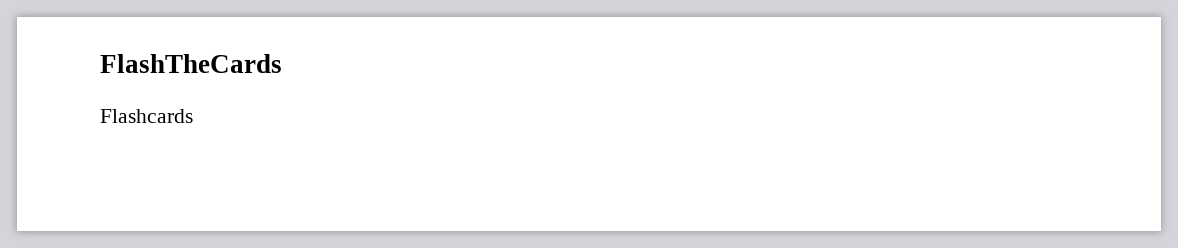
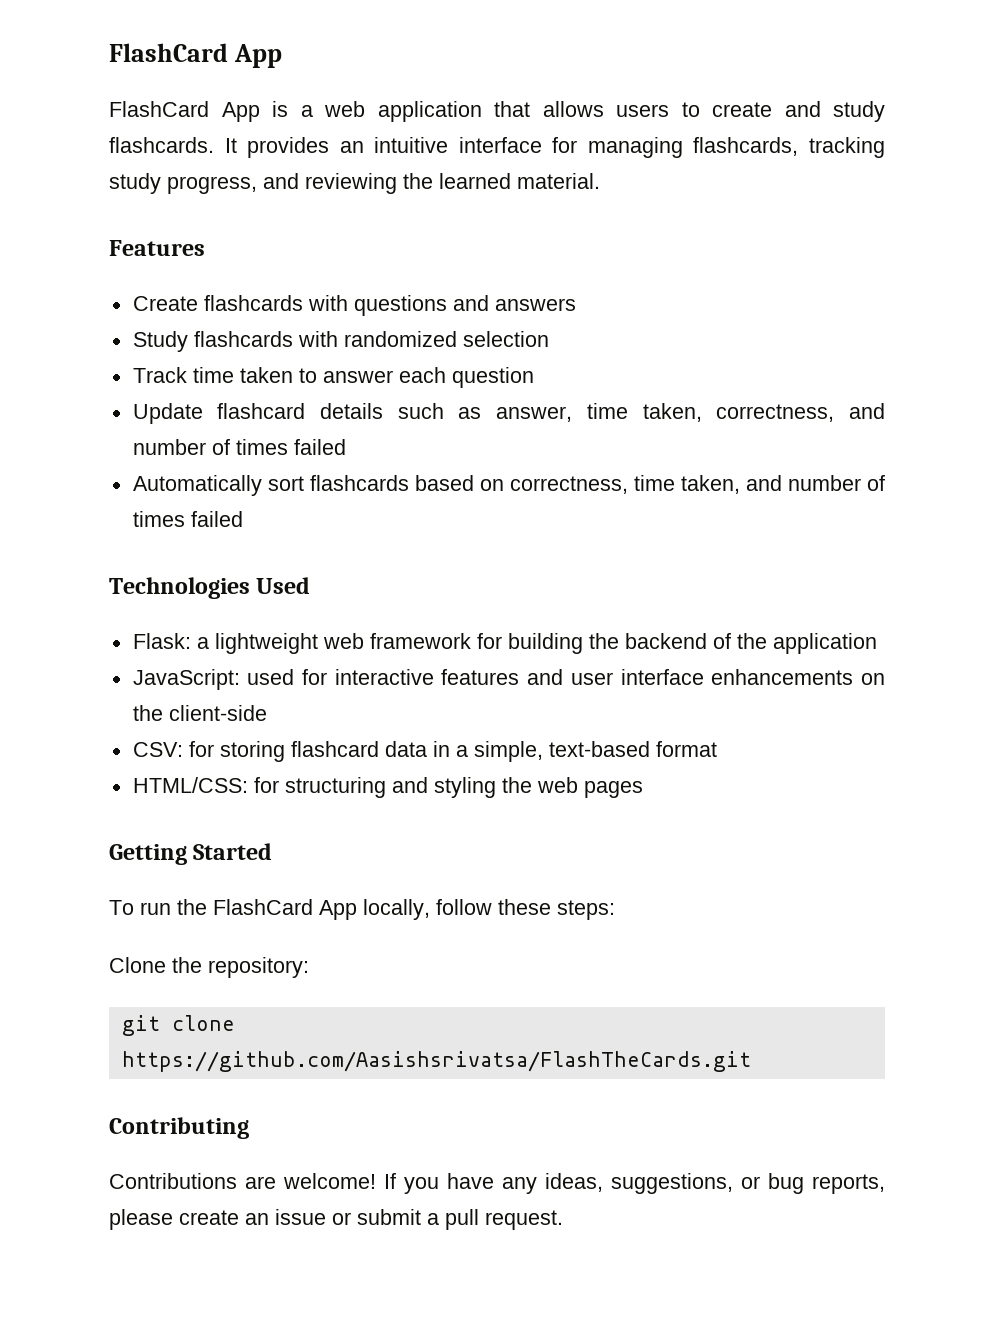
[100,54,282,73] [100,109,193,123] FlashTheCards // Flashcards -> [109,43,282,68] [109,101,885,122] [109,137,885,158] [109,173,600,194] [109,240,205,256] [132,295,576,316] [132,331,549,352] [132,367,534,388] [132,403,885,424] [132,439,346,455] [132,475,885,496] [132,511,243,527] [109,577,311,599] [132,633,877,654] [132,669,885,690] [132,705,267,721] [132,741,717,762] [132,777,643,798] [109,843,273,865] [109,899,615,920] [109,957,309,978] [121,1015,235,1036] [121,1051,751,1072] [109,1117,249,1139] [109,1173,885,1194] [109,1209,563,1230] FlashCard App // FlashCard App is a web application that allows users to create and study flashcards. It provides an intuitive interface for managing flashcards, tracking study progress, and reviewing the learned material. // Features // Create flashcards with questions and answers // Study flashcards with randomized selection // Track time taken to answer each question // Update flashcard details such as answer, time taken, correctness, and number of times failed // Automatically sort flashcards based on correctness, time taken, and number of times failed // Technologies Used // Flask: a lightweight web framework for building the backend of the application // JavaScript: used for interactive features and user interface enhancements on the client-side // CSV: for storing flashcard data in a simple, text-based format // HTML/CSS: for structuring and styling the web pages // Getting Started // To run the FlashCard App locally, follow these steps: // Clone the repository: // git clone https://github.com/Aasishsrivatsa/FlashTheCards.git // Contributing // Contributions are welcome! If you have any ideas, suggestions, or bug reports, please create an issue or submit a pull request.

